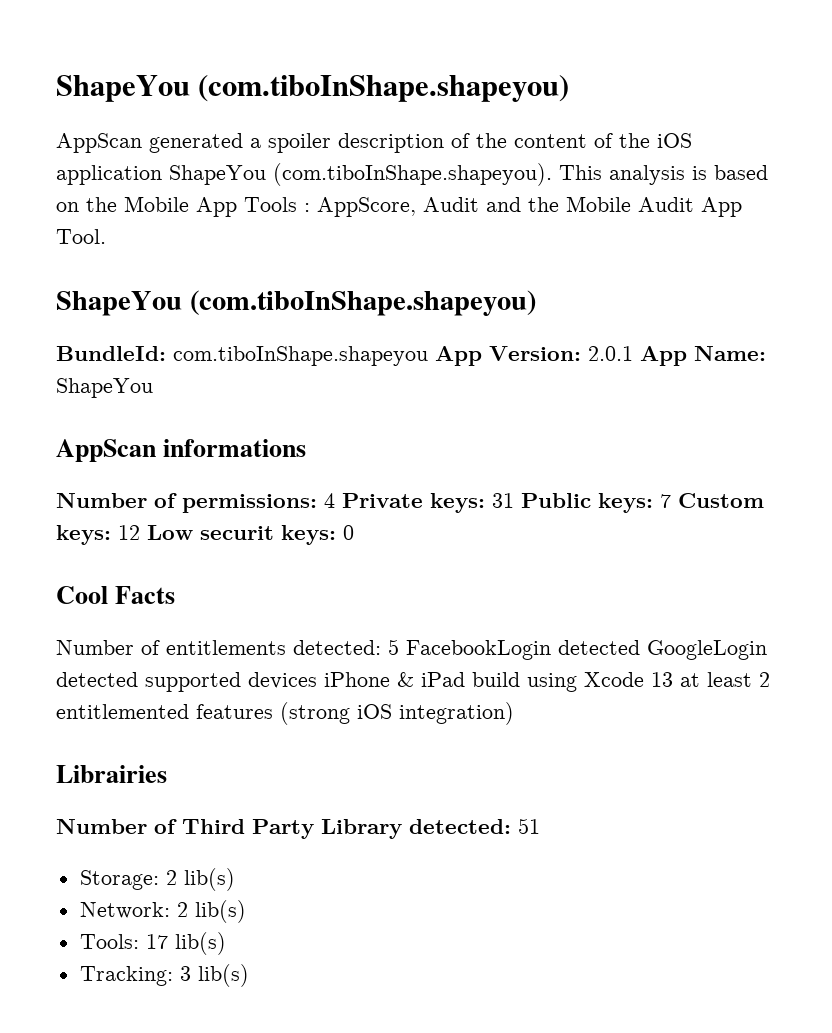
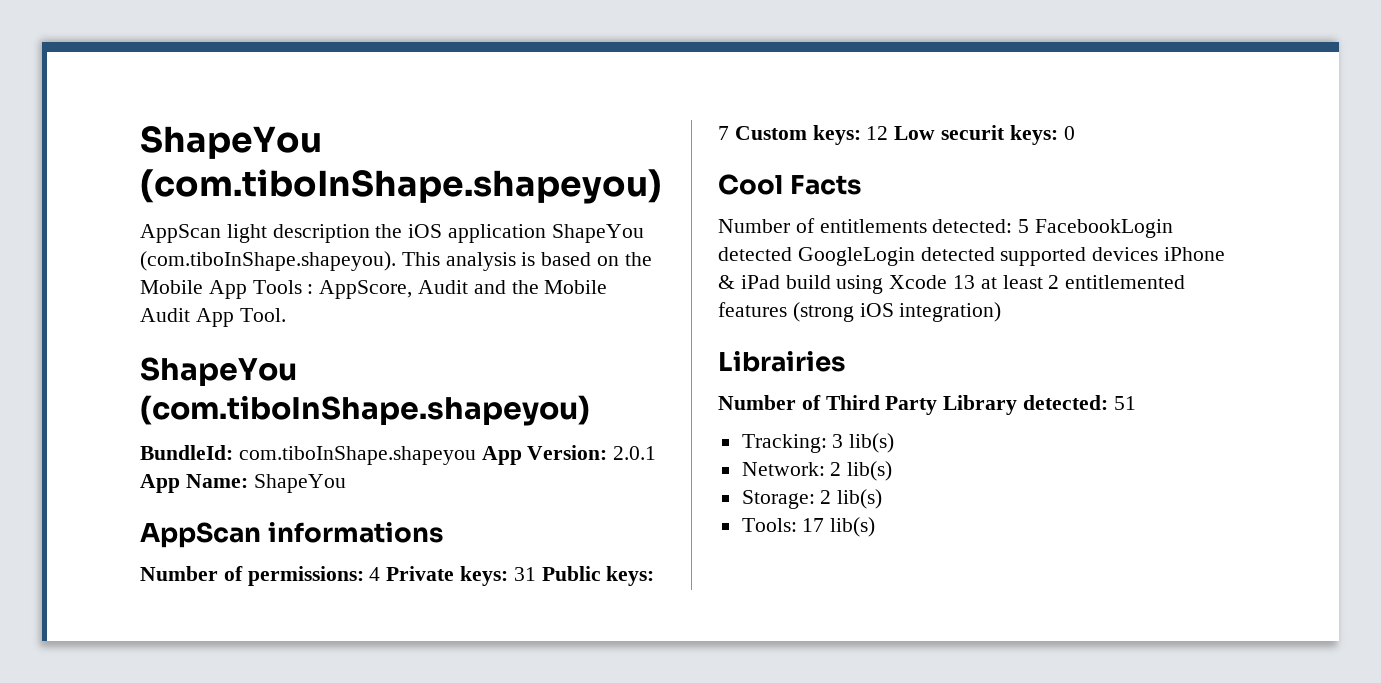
[149,133,613,153] generated a spoiler description of the content of -> [226,224,370,243] light description
[79,870,177,890] Storage: 2 -> [741,434,844,453] Tracking: 3
(246, 911) none -> [741,489,883,509] // Storage: 2 lib(s)
[79,964,249,987] // Tracking: 3 lib(s) -> (876, 527) none

